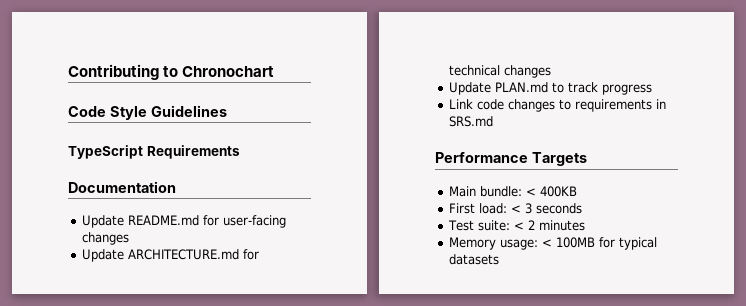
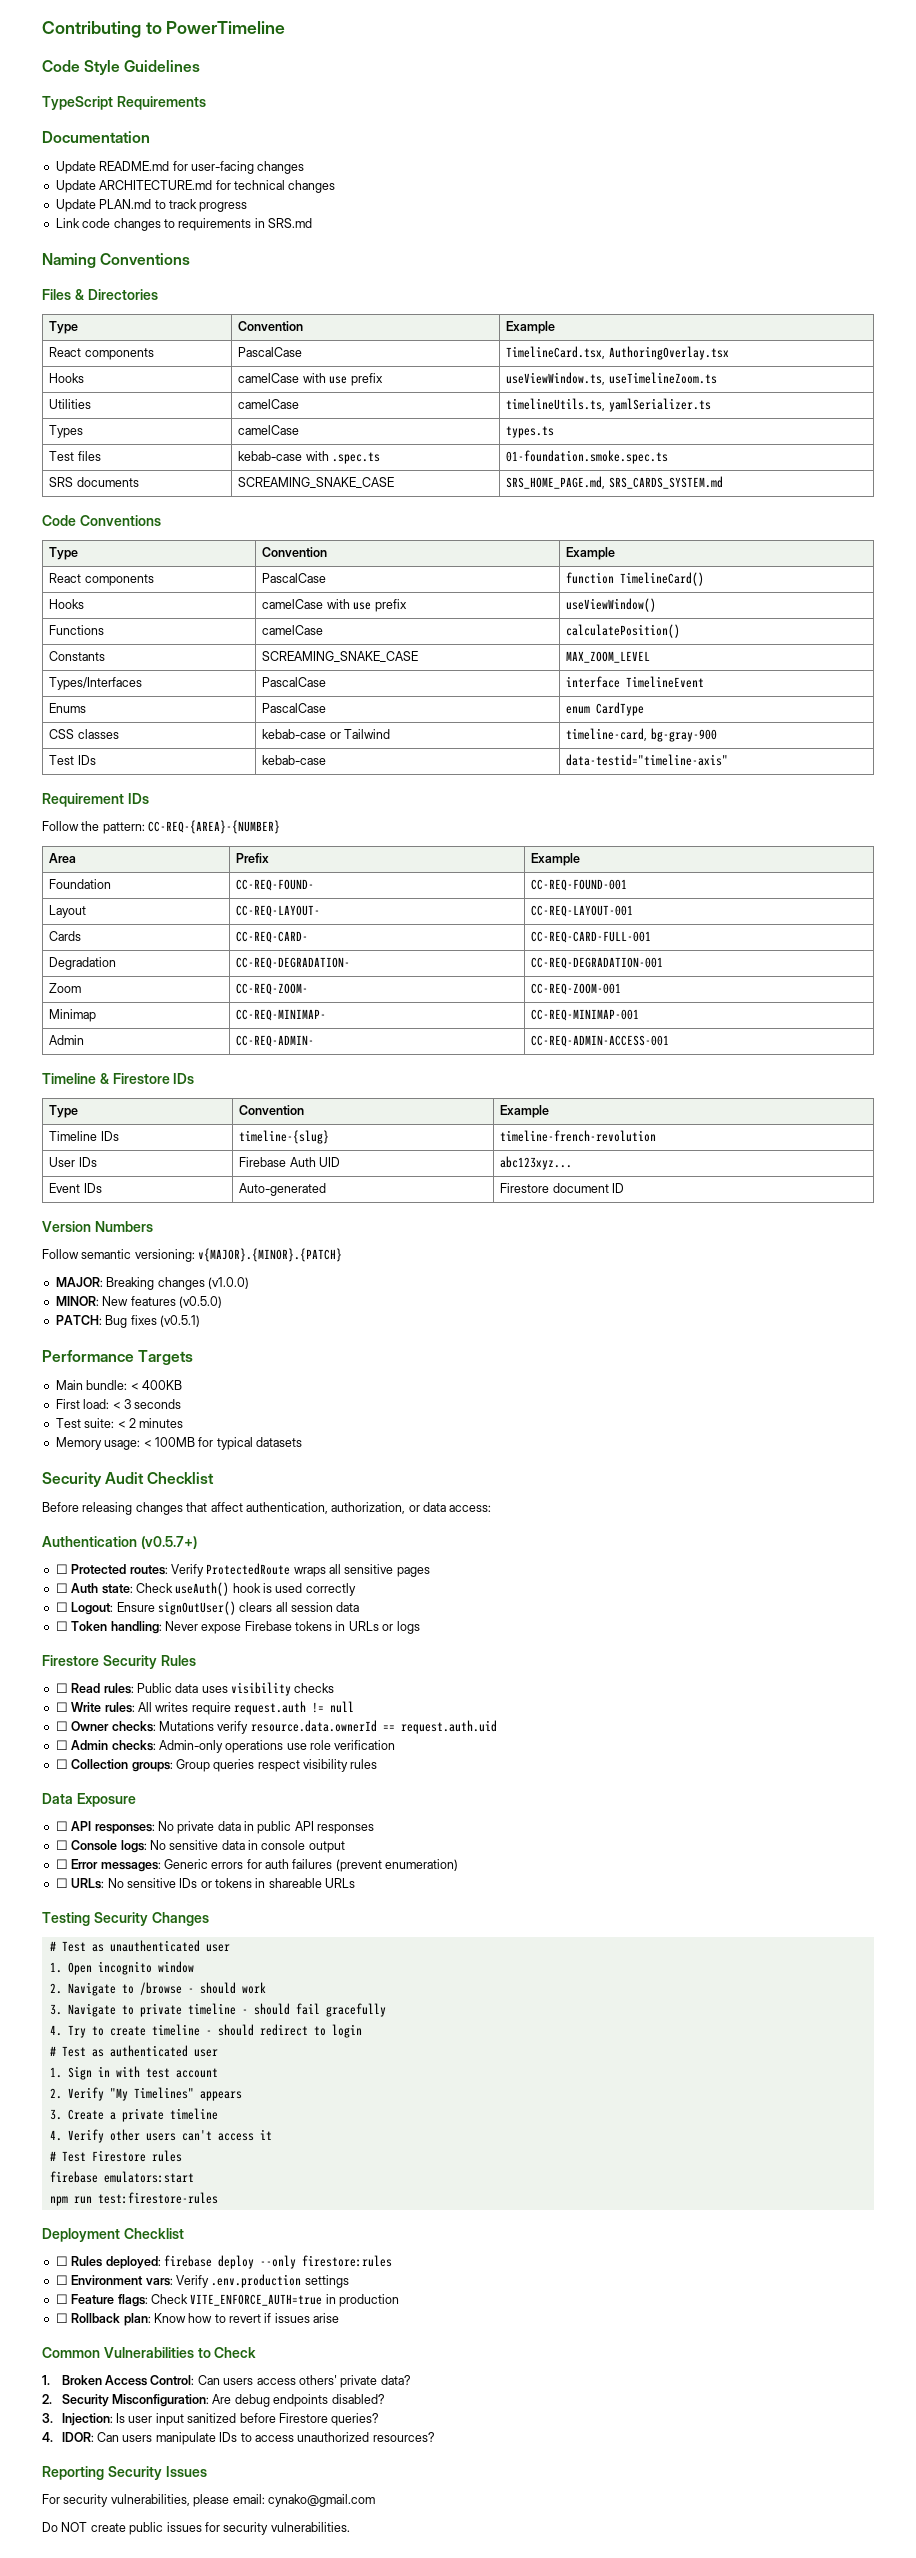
[182,66,275,77] Chronochart -> [166,21,286,34] PowerTimeline
(494, 121) none -> [42,253,191,268] [42,289,158,300] [49,321,79,334] [238,321,304,331] [506,321,556,334] [49,347,154,360] [238,347,303,357] [506,346,729,360] [49,373,85,383] [238,373,383,386] [506,372,717,385] [49,399,92,409] [238,399,300,409] [506,398,711,412] [49,425,84,438] [238,425,300,435] [506,426,555,438] [49,451,101,461] [238,451,381,464] [506,450,669,464] [49,477,139,487] [238,477,395,488] [506,476,723,489] [42,515,161,526] [49,547,79,560] [262,547,328,557] [566,547,616,560] [49,573,154,586] [262,573,327,583] [566,572,705,586] [49,599,85,609] [262,599,407,612] [566,598,657,612] [49,625,105,635] [262,625,324,635] [566,624,681,638] [49,651,106,661] [262,651,419,662] [566,651,651,663] [49,677,143,690] [262,677,327,687] [566,676,705,688] [49,703,87,713] [262,703,327,713] [566,702,645,716] [49,729,119,739] [262,729,391,739] [566,728,717,742] [49,755,96,765] [262,755,327,765] [566,754,729,766] [42,793,149,807] [42,820,281,834] [49,853,77,863] [236,853,270,863] [531,853,581,866] [49,879,112,889] [236,879,315,891] [531,879,628,891] [49,905,87,918] [236,905,321,917] [531,905,634,917] [49,931,82,941] [236,931,309,943] [531,931,652,943] [49,957,117,970] [236,957,351,969] [531,957,664,969] [49,983,82,993] [236,983,309,995] [531,983,622,995] [49,1009,97,1022] [236,1009,327,1021] [531,1009,640,1021] [49,1035,85,1045] [236,1035,315,1047] [531,1035,670,1047] [42,1073,195,1084] [49,1105,79,1118] [239,1105,305,1115] [500,1105,550,1118] [49,1131,119,1141] [239,1130,330,1144] [500,1130,657,1142] [49,1157,97,1167] [239,1157,341,1167] [500,1156,573,1170] [49,1183,102,1193] [239,1183,327,1196] [500,1183,625,1193] [42,1221,153,1232] [42,1248,343,1262] [55,1277,249,1290] [55,1296,222,1308] [55,1315,200,1328] // Naming Conventions // Files & Directories // Type | Convention | Example // React components | PascalCase | TimelineCard.tsx, AuthoringOverlay.tsx // Hooks | camelCase with use prefix | useViewWindow.ts, useTimelineZoom.ts // Utilities | camelCase | timelineUtils.ts, yamlSerializer.ts // Types | camelCase | types.ts // Test files | kebab-case with .spec.ts | 01-foundation.smoke.spec.ts // SRS documents | SCREAMING_SNAKE_CASE | SRS_HOME_PAGE.md, SRS_CARDS_SYSTEM.md // Code Conventions // Type | Convention | Example // React components | PascalCase | function TimelineCard() // Hooks | camelCase with use prefix | useViewWindow() // Functions | camelCase | calculatePosition() // Constants | SCREAMING_SNAKE_CASE | MAX_ZOOM_LEVEL // Types/Interfaces | PascalCase | interface TimelineEvent // Enums | PascalCase | enum CardType // CSS classes | kebab-case or Tailwind | timeline-card, bg-gray-900 // Test IDs | kebab-case | data-testid="timeline-axis" // Requirement IDs // Follow the pattern: CC-REQ-{AREA}-{NUMBER} // Area | Prefix | Example // Foundation | CC-REQ-FOUND- | CC-REQ-FOUND-001 // Layout | CC-REQ-LAYOUT- | CC-REQ-LAYOUT-001 // Cards | CC-REQ-CARD- | CC-REQ-CARD-FULL-001 // Degradation | CC-REQ-DEGRADATION- | CC-REQ-DEGRADATION-001 // Zoom | CC-REQ-ZOOM- | CC-REQ-ZOOM-001 // Minimap | CC-REQ-MINIMAP- | CC-REQ-MINIMAP-001 // Admin | CC-REQ-ADMIN- | CC-REQ-ADMIN-ACCESS-001 // Timeline & Firestore IDs // Type | Convention | Example // Timeline IDs | timeline-{slug} | timeline-french-revolution // User IDs | Firebase Auth UID | abc123xyz... // Event IDs | Auto-generated | Firestore document ID // Version Numbers // Follow semantic versioning: v{MAJOR}.{MINOR}.{PATCH} // MAJOR: Breaking changes (v1.0.0) // MINOR: New features (v0.5.0) // PATCH: Bug fixes (v0.5.1)
(500, 259) none -> [42,1472,215,1487] [42,1502,492,1515] [42,1536,197,1549] [55,1563,430,1577] [55,1582,356,1596] [55,1601,360,1615] [55,1621,420,1634] [42,1655,196,1669] [55,1682,335,1696] [55,1701,354,1715] [55,1720,497,1734] [55,1740,396,1753] [55,1759,378,1772] [42,1793,136,1807] [55,1821,375,1834] [55,1840,345,1853] [55,1859,459,1872] [55,1878,356,1889] [42,1912,209,1926] [49,1940,230,1952] [49,1961,194,1975] [49,1982,266,1996] [49,2003,386,2017] [49,2024,362,2038] [49,2045,218,2057] [49,2066,218,2080] [49,2087,242,2101] [49,2108,218,2122] [49,2129,272,2143] [49,2150,182,2162] [49,2171,194,2183] [49,2192,218,2206] [42,2228,184,2242] [55,2255,392,2269] [55,2274,349,2288] [55,2294,399,2307] [55,2313,340,2326] [42,2347,257,2358] [42,2375,411,2388] [42,2394,385,2407] [42,2413,380,2426] [42,2432,435,2445] [42,2466,207,2480] [42,2494,375,2507] [42,2522,350,2535] // Security Audit Checklist // Before releasing changes that affect authentication, authorization, or data access: // Authentication (v0.5.7+) // ☐ Protected routes: Verify ProtectedRoute wraps all sensitive pages // ☐ Auth state: Check useAuth() hook is used correctly // ☐ Logout: Ensure signOutUser() clears all session data // ☐ Token handling: Never expose Firebase tokens in URLs or logs // Firestore Security Rules // ☐ Read rules: Public data uses visibility checks // ☐ Write rules: All writes require request.auth != null // ☐ Owner checks: Mutations verify resource.data.ownerId == request.auth.uid // ☐ Admin checks: Admin-only operations use role verification // ☐ Collection groups: Group queries respect visibility rules // Data Exposure // ☐ API responses: No private data in public API responses // ☐ Console logs: No sensitive data in console output // ☐ Error messages: Generic errors for auth failures (prevent enumeration) // ☐ URLs: No sensitive IDs or tokens in shareable URLs // Testing Security Changes // # Test as unauthenticated user // 1. Open incognito window // 2. Navigate to /browse - should work // 3. Navigate to private timeline - should fail gracefully // 4. Try to create timeline - should redirect to login // # Test as authenticated user // 1. Sign in with test account // 2. Verify "My Timelines" appears // 3. Create a private timeline // 4. Verify other users can't access it // # Test Firestore rules // firebase emulators:start // npm run test:firestore-rules // Deployment Checklist // ☐ Rules deployed: firebase deploy --only firestore:rules // ☐ Environment vars: Verify .env.production settings // ☐ Feature flags: Check VITE_ENFORCE_AUTH=true in production // ☐ Rollback plan: Know how to revert if issues arise // Common Vulnerabilities to Check // 1. Broken Access Control: Can users access others' private data? // 2. Security Misconfiguration: Are debug endpoints disabled? // 3. Injection: Is user input sanitized before Firestore queries? // 4. IDOR: Can users manipulate IDs to access unauthorized resources? // Reporting Security Issues // For security vulnerabilities, please email: cynako@gmail.com // Do NOT create public issues for security vulnerabilities.

